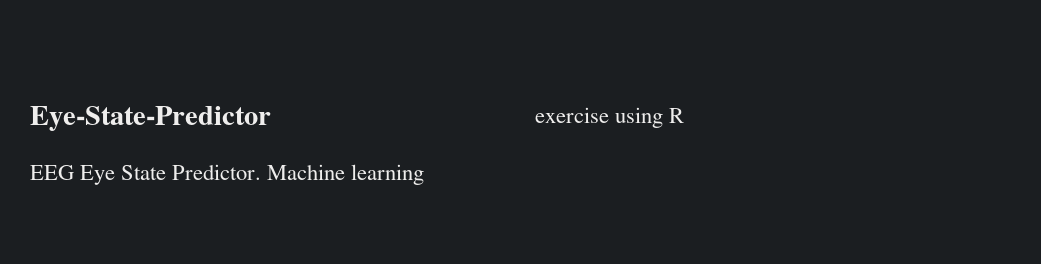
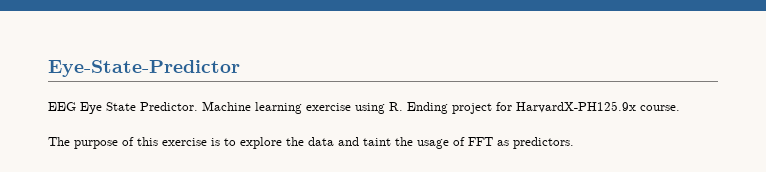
[669,108,685,123] R -> [389,101,680,114] [48,137,574,149] R. Ending project for HarvardX-PH125.9x course. // The purpose of this exercise is to explore the data and taint the usage of FFT as predictors.

